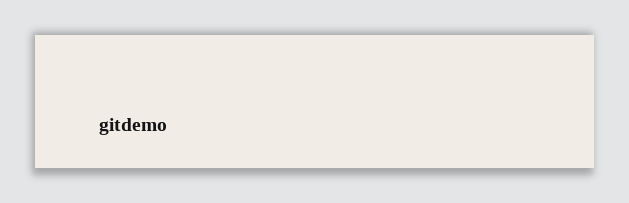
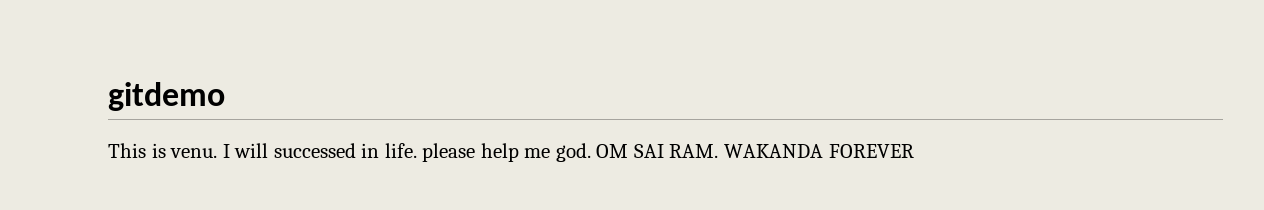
(167, 126) none -> [108,143,914,162] // This is venu. I will successed in life. please help me god. OM SAI RAM. WAKANDA FOREVER

